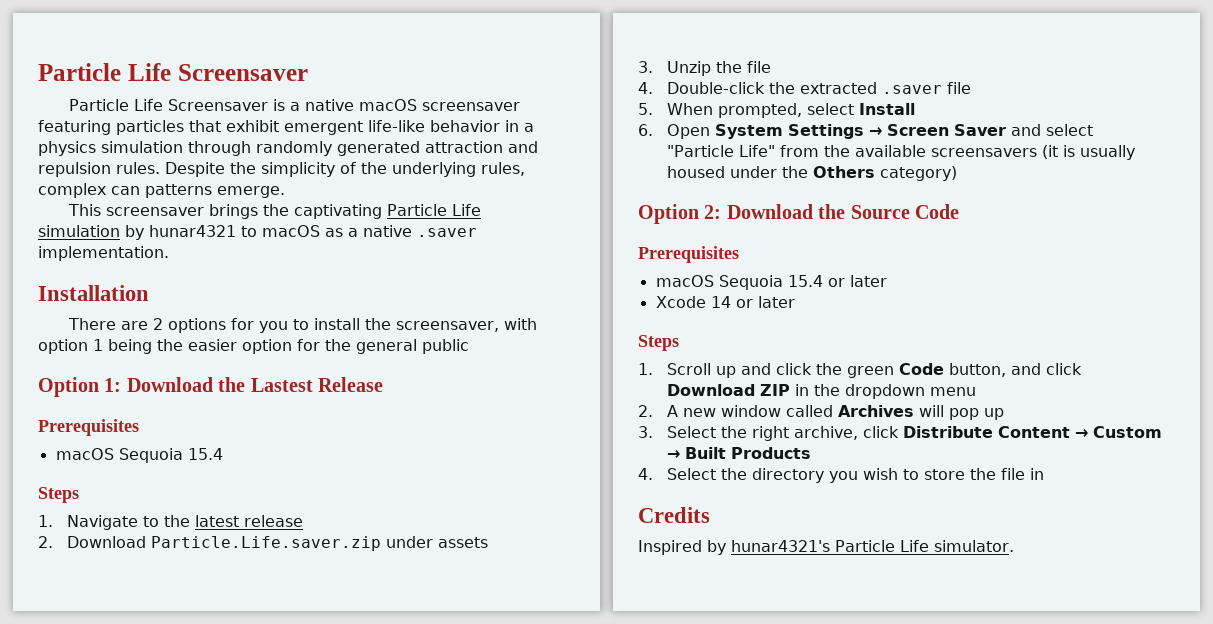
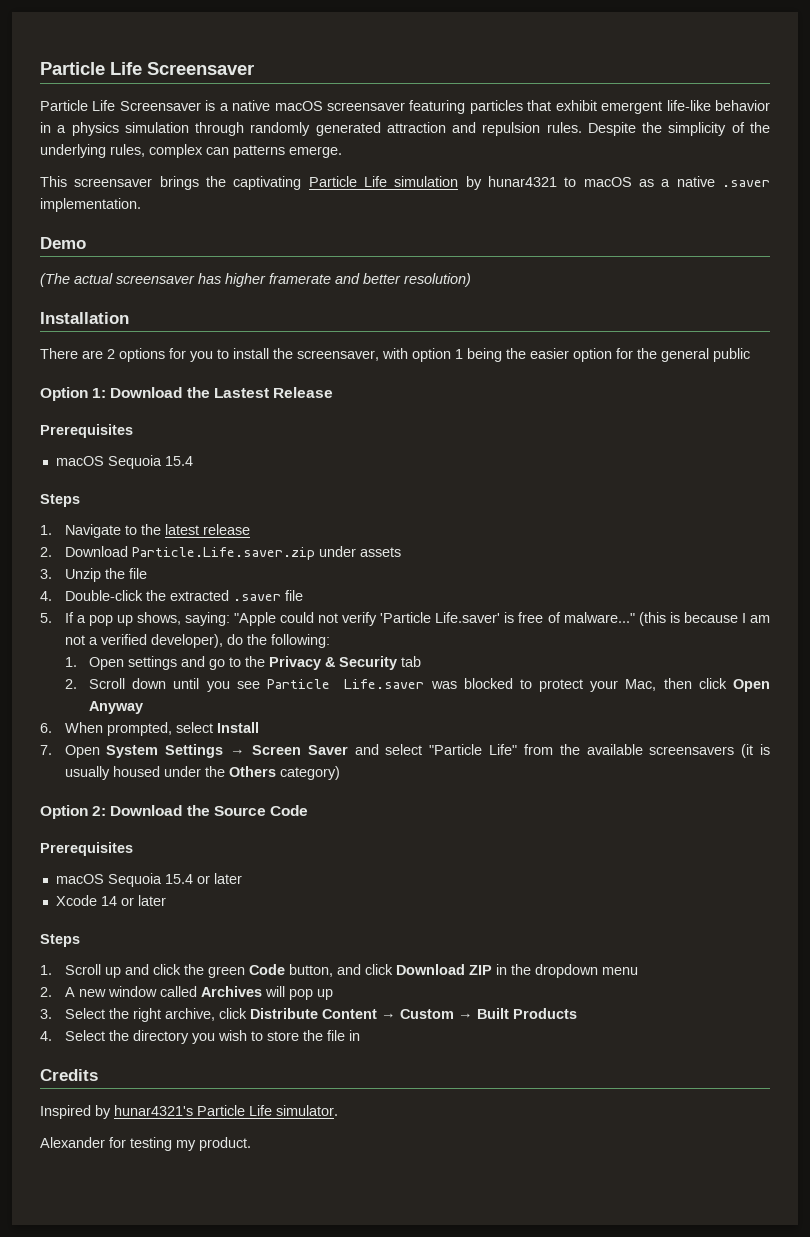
(169, 253) none -> [40,237,86,249] [40,273,471,287] // Demo // (The actual screensaver has higher framerate and better resolution)
(653, 109) none -> [64,612,771,626] [64,634,330,648] [64,656,422,670] [64,678,770,692] [89,701,144,714] [40,723,52,733] If a pop up shows, saying: "Apple could not verify 'Particle Life.saver' is free of malware..." (this is because I am not a verified developer), do the following: // 1. Open settings and go to the Privacy & Security tab // 2. Scroll down until you see Particle Life.saver was blocked to protect your Mac, then click Open Anyway // 6.
[638,124,653,136] 6. -> [40,745,52,755] 7.
(1014, 546) none -> [40,1137,251,1151] // Alexander for testing my product.

